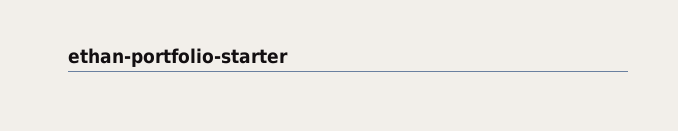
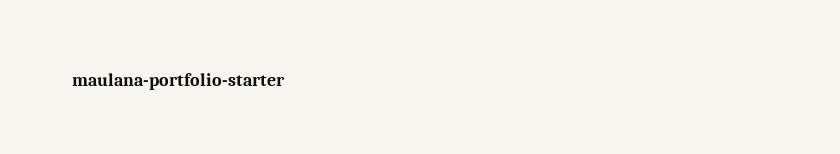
[68,48,288,67] ethan-portfolio-starter -> [72,73,285,90] maulana-portfolio-starter

